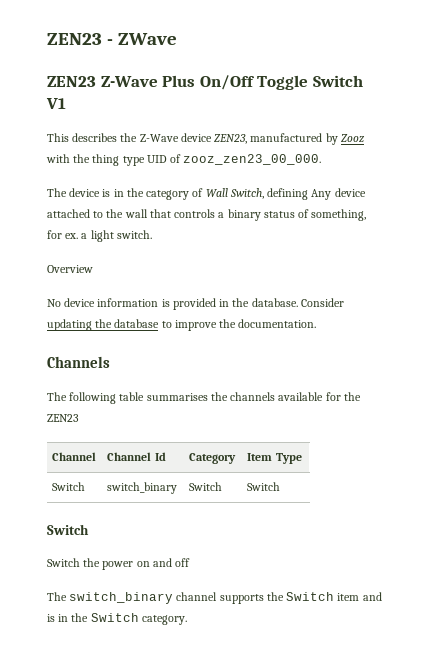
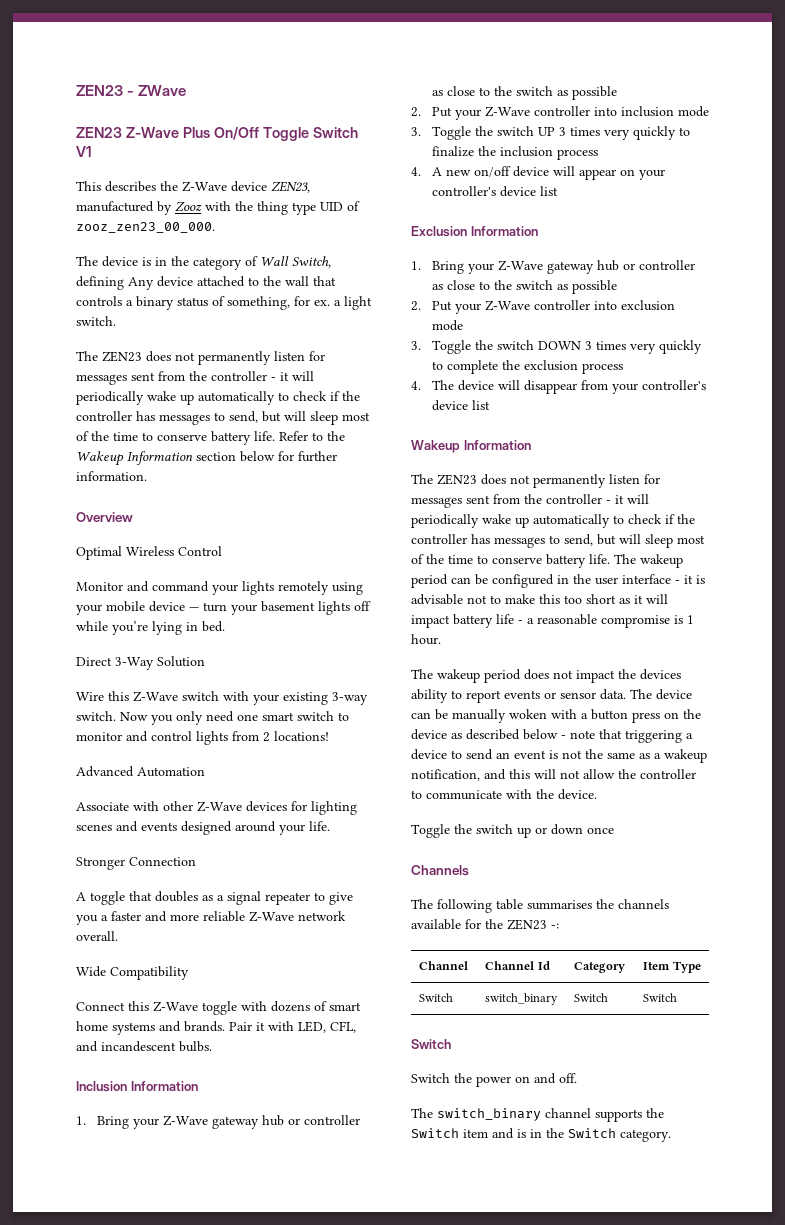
[47,265,93,273] [47,298,344,310] [47,319,317,331] Overview // No device information is provided in the database. Consider updating the database to improve the documentation. -> [76,351,325,365] [76,371,314,385] [76,391,360,405] [76,411,370,425] [76,431,345,445] [76,451,337,466] [76,471,147,481] [76,512,133,522] [76,546,222,560] [76,581,363,595] [76,601,371,615] [76,621,225,635] [76,656,205,670] [76,691,368,705] [76,711,349,725] [76,731,329,745] [76,766,205,777] [76,801,357,815] [76,821,330,835] [76,857,196,870] [76,891,353,905] [76,911,346,925] [76,931,118,941] [76,966,189,980] [76,1001,361,1015] [76,1021,356,1035] [76,1041,212,1052] [76,1081,198,1092] [76,1115,360,1129] [431,86,617,100] [411,106,709,120] [411,126,690,140] [431,146,598,160] [411,166,665,180] [431,186,558,197] [411,226,538,237] [411,260,695,274] [431,280,617,294] [411,300,675,314] [431,320,463,331] [411,340,702,354] [431,360,623,374] [411,380,706,394] [431,400,490,411] [411,440,531,453] [411,474,660,488] [411,494,649,508] [411,514,695,528] [411,534,705,548] [411,554,683,568] [411,574,705,588] [411,594,668,605] [411,614,694,628] [411,634,441,645] [411,669,681,683] [411,689,692,703] [411,709,701,723] [411,729,693,743] [411,749,707,763] [411,769,696,781] [411,789,597,800] [411,824,614,838] The ZEN23 does not permanently listen for messages sent from the controller - it will periodically wake up automatically to check if the controller has messages to send, but will sleep most of the time to conserve battery life. Refer to the Wakeup Information section below for further information. // Overview // Optimal Wireless Control // Monitor and command your lights remotely using your mobile device — turn your basement lights off while you’re lying in bed. // Direct 3-Way Solution // Wire this Z-Wave switch with your existing 3-way switch. Now you only need one smart switch to monitor and control lights from 2 locations! // Advanced Automation // Associate with other Z-Wave devices for lighting scenes and events designed around your life. // Stronger Connection // A toggle that doubles as a signal repeater to give you a faster and more reliable Z-Wave network overall. // Wide Compatibility // Connect this Z-Wave toggle with dozens of smart home systems and brands. Pair it with LED, CFL, and incandescent bulbs. // Inclusion Information // 1. Bring your Z-Wave gateway hub or controller as close to the switch as possible // 2. Put your Z-Wave controller into inclusion mode // 3. Toggle the switch UP 3 times very quickly to finalize the inclusion process // 4. A new on/off device will appear on your controller's device list // Exclusion Information // 1. Bring your Z-Wave gateway hub or controller as close to the switch as possible // 2. Put your Z-Wave controller into exclusion mode // 3. Toggle the switch DOWN 3 times very quickly to complete the exclusion process // 4. The device will disappear from your controller's device list // Wakeup Information // The ZEN23 does not permanently listen for messages sent from the controller - it will periodically wake up automatically to check if the controller has messages to send, but will sleep most of the time to conserve battery life. The wakeup period can be configured in the user interface - it is advisable not to make this too short as it will impact battery life - a reasonable compromise is 1 hour. // The wakeup period does not impact the devices ability to report events or sensor data. The device can be manually woken with a button press on the device as described below - note that triggering a device to send an event is not the same as a wakeup notification, and this will not allow the controller to communicate with the device. // Toggle the switch up or down once
(79, 418) none -> [551,923,559,929] -:
[175,558,191,567] off -> [559,1073,577,1083] off.

